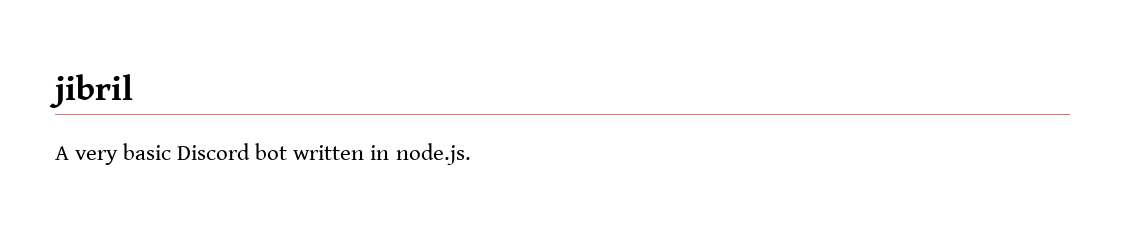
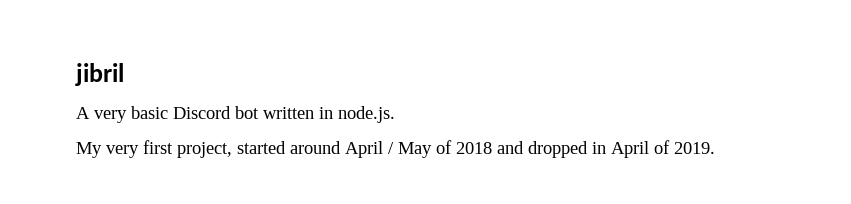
(471, 154) none -> [76,140,715,158] // My very first project, started around April / May of 2018 and dropped in April of 2019.

